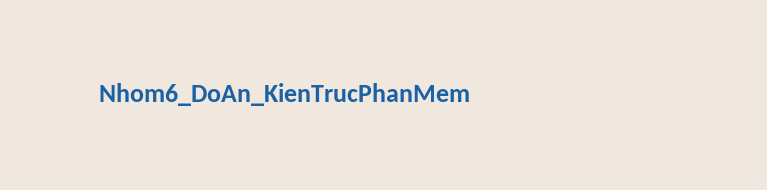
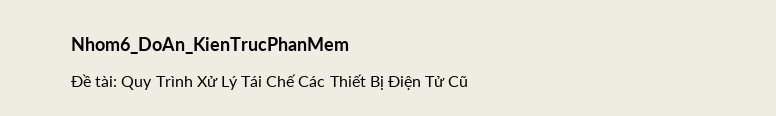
(470, 94) none -> [71,74,469,90] // Đề tài: Quy Trình Xử Lý Tái Chế Các Thiết Bị Điện Tử Cũ

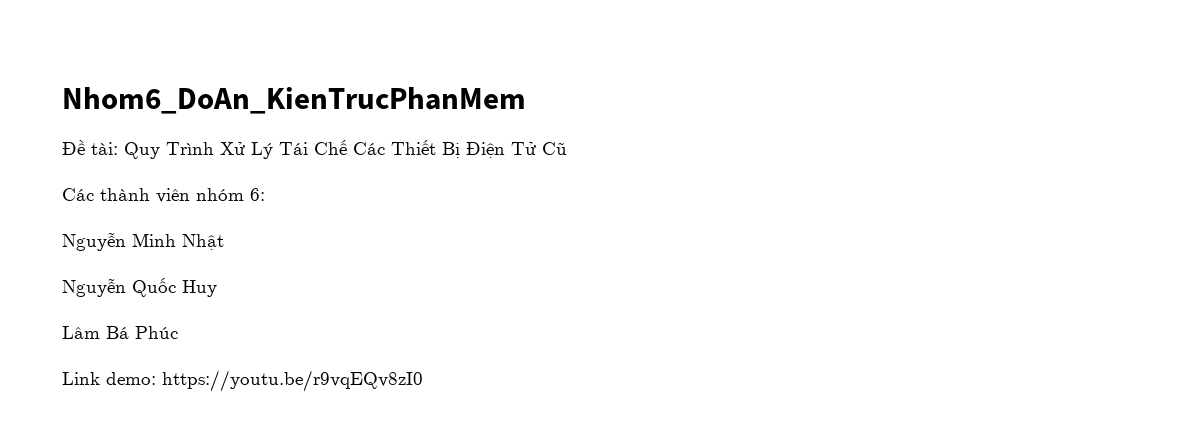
(469, 81) none -> [62,188,265,203] [62,233,224,251] [62,277,217,297] [62,326,178,339] [62,370,423,392] // Các thành viên nhóm 6: // Nguyễn Minh Nhật // Nguyễn Quốc Huy // Lâm Bá Phúc // Link demo: https://youtu.be/r9vqEQv8zI0

